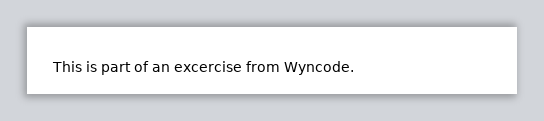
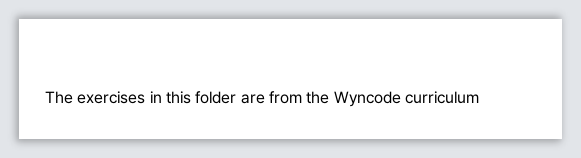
[52,61,354,75] This is part of an excercise from Wyncode. -> [45,91,479,107] The exercises in this folder are from the Wyncode curriculum

